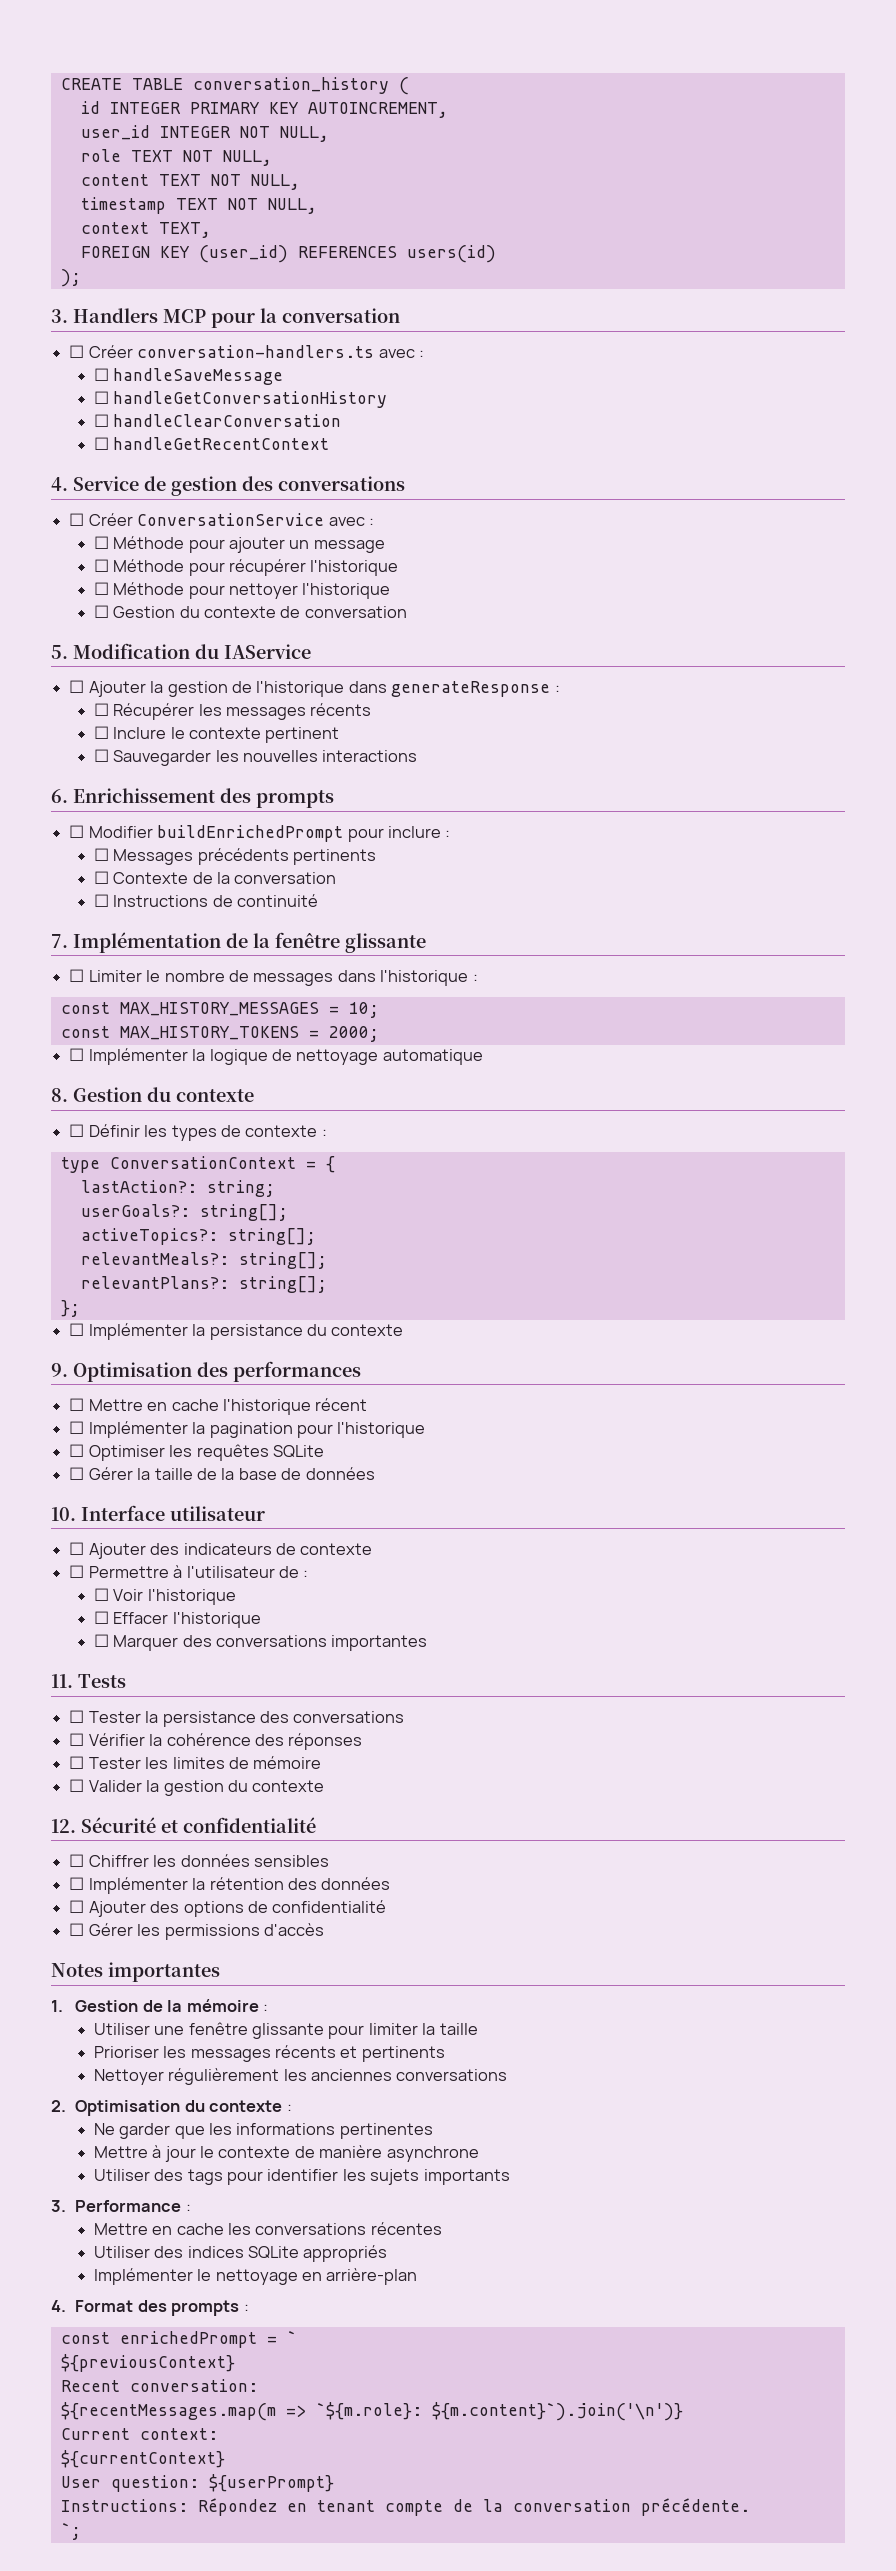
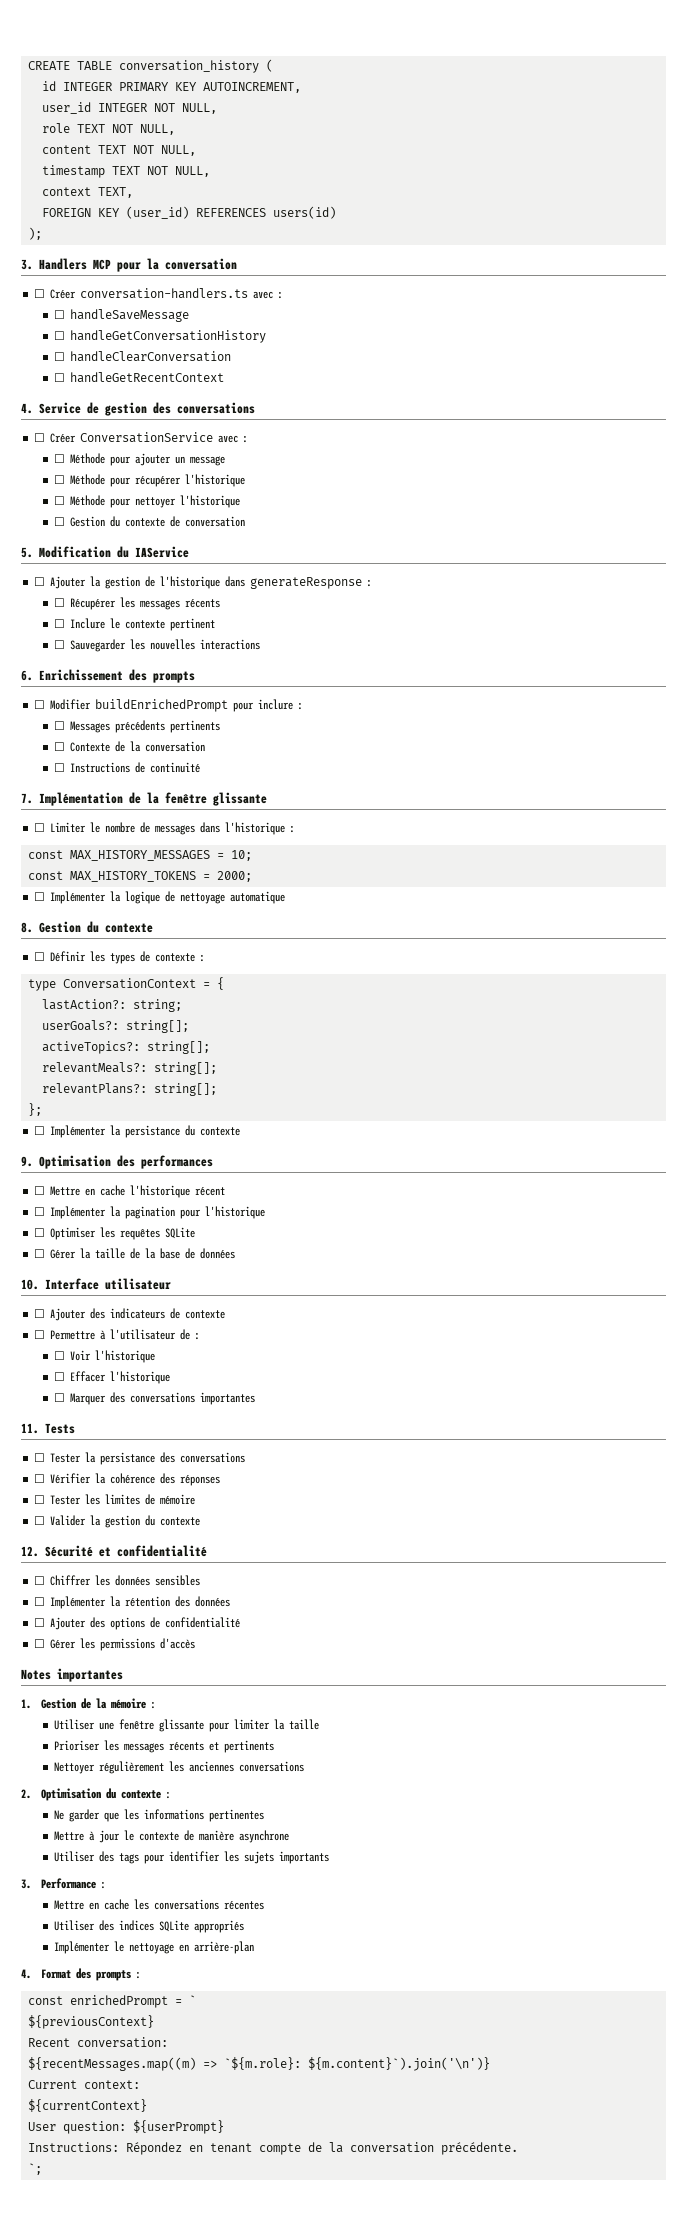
[60,2402,276,2421] ${recentMessages.map(m -> [28,2057,197,2071] ${recentMessages.map((m)

